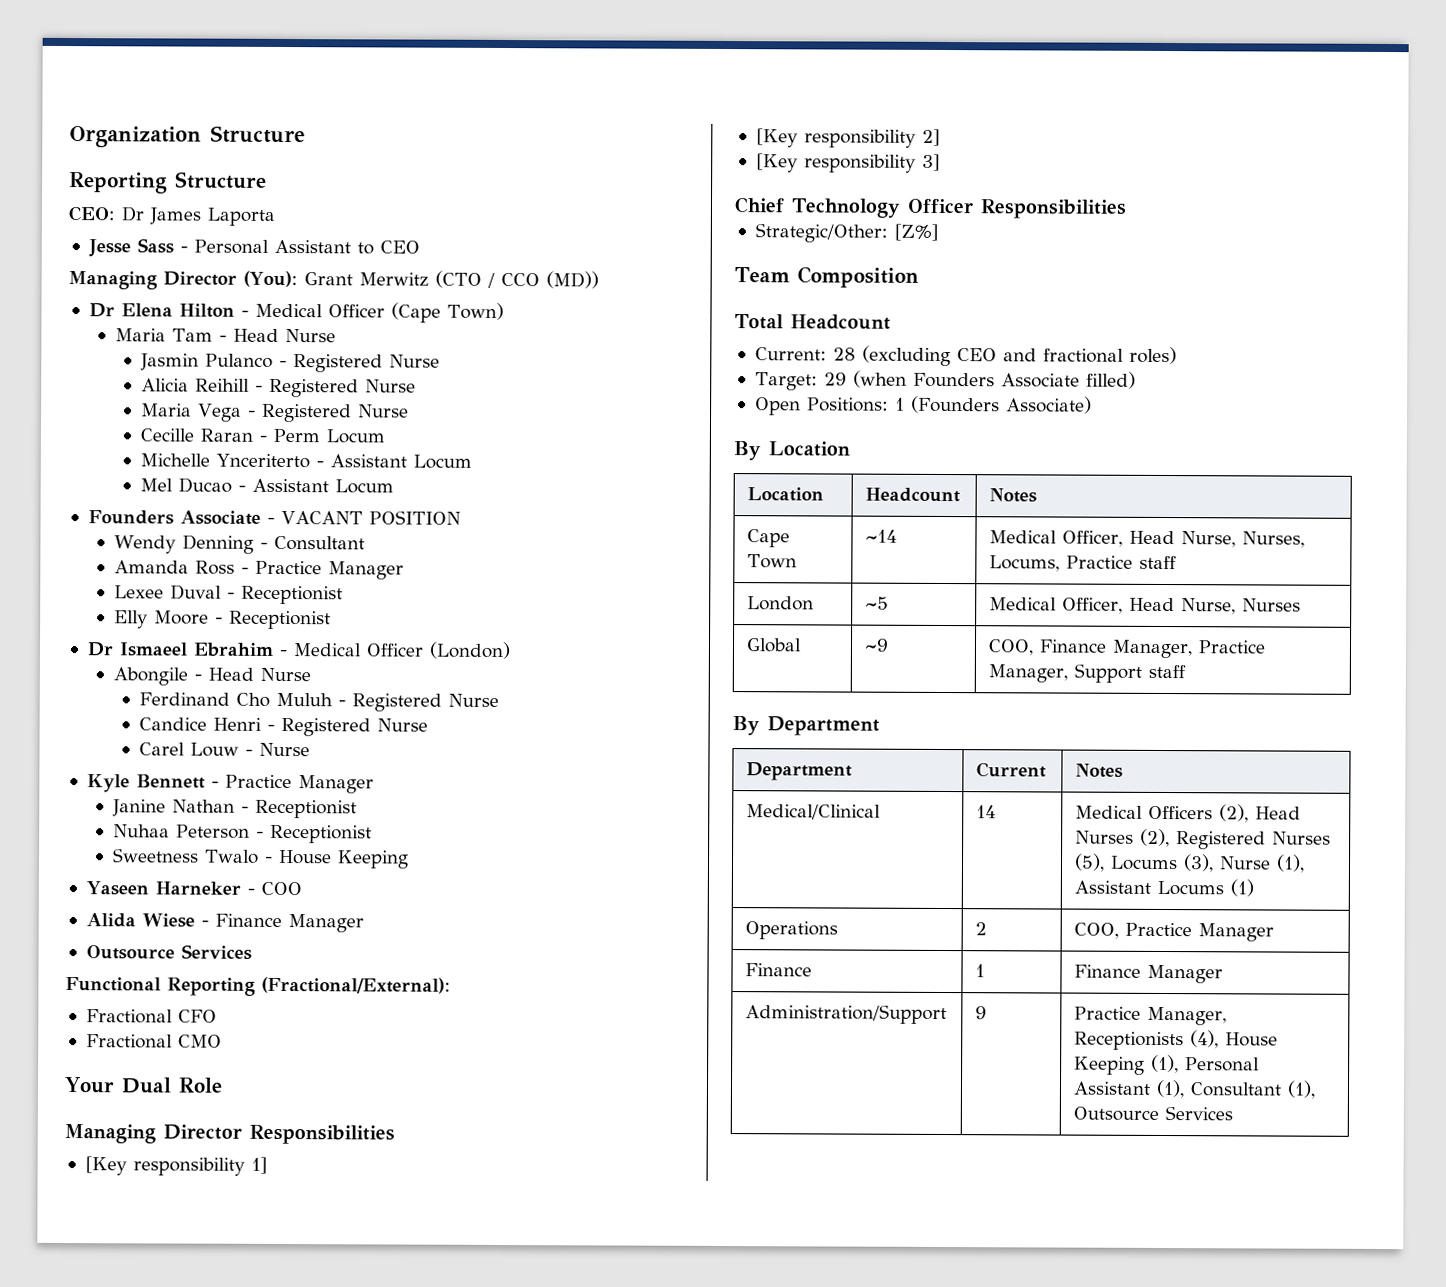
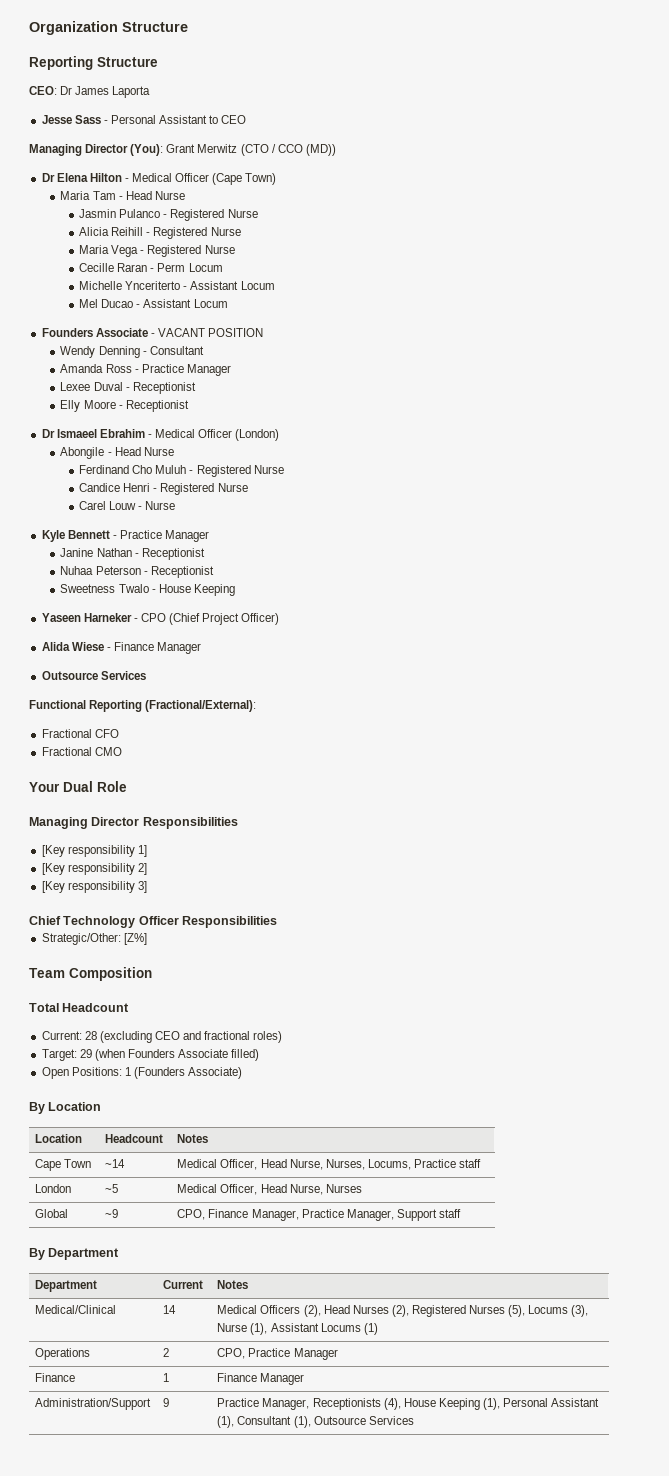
[260,881,302,896] COO -> [140,613,280,625] CPO (Chief Project Officer)
[988,639,1035,656] COO, -> [177,1209,206,1220] CPO,
[1074,922,1120,939] COO, -> [217,1348,246,1359] CPO,

